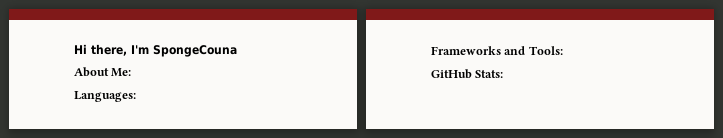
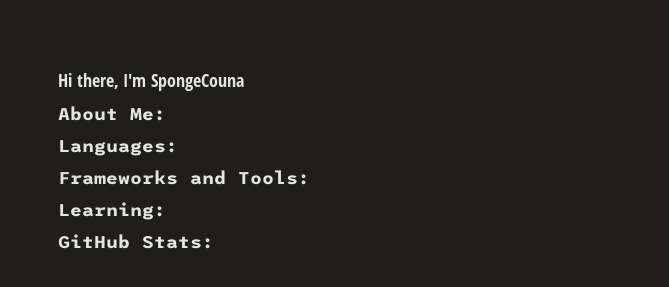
(563, 50) none -> [58,202,166,220] // Learning:

